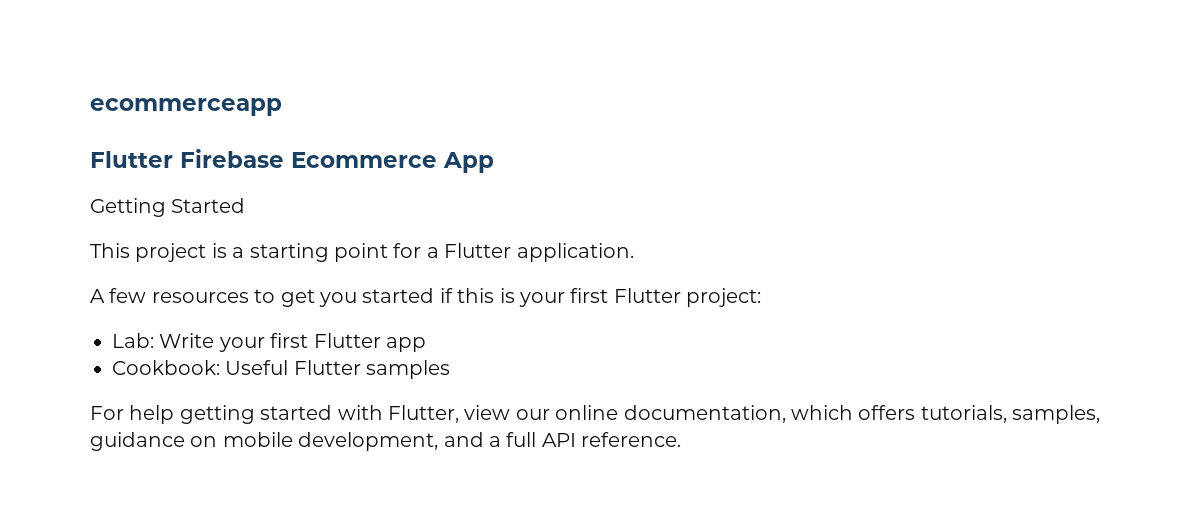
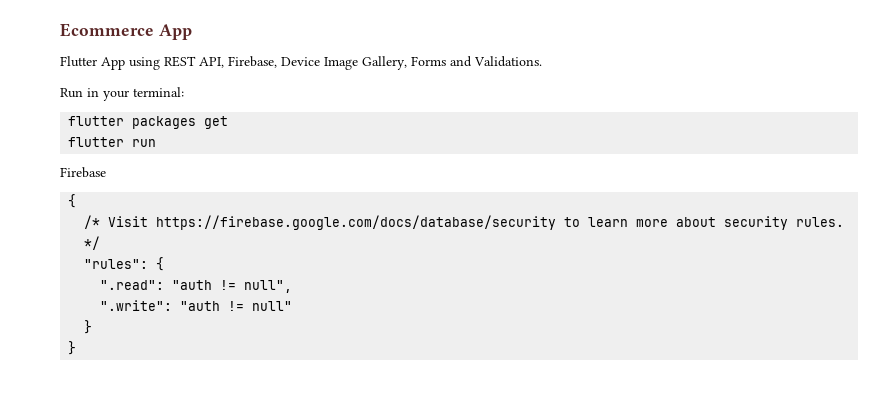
[90,98,282,116] [90,149,284,168] ecommerceapp // Flutter Firebase -> (60, 30) none
[90,198,246,217] [90,243,634,262] [90,288,762,307] [112,333,426,352] [112,360,451,379] [90,405,1101,424] [90,432,682,451] Getting Started // This project is a starting point for a Flutter application. // A few resources to get you started if this is your first Flutter project: // Lab: Write your first Flutter app // Cookbook: Useful Flutter samples // For help getting started with Flutter, view our online documentation, which offers tutorials, samples, guidance on mobile development, and a full API reference. -> [60,56,542,70] [60,87,184,101] [68,116,229,129] [68,137,157,147] [60,167,106,178] [68,194,77,208] [84,215,845,230] [84,236,101,250] [84,257,165,271] [100,280,293,293] [100,300,293,311] [84,320,93,334] [68,341,77,355] Flutter App using REST API, Firebase, Device Image Gallery, Forms and Validations. // Run in your terminal: // flutter packages get // flutter run // Firebase // { // /* Visit https://firebase.google.com/docs/database/security to learn more about security rules. */ // "rules": { // ".read": "auth != null", // ".write": "auth != null" // } // }

